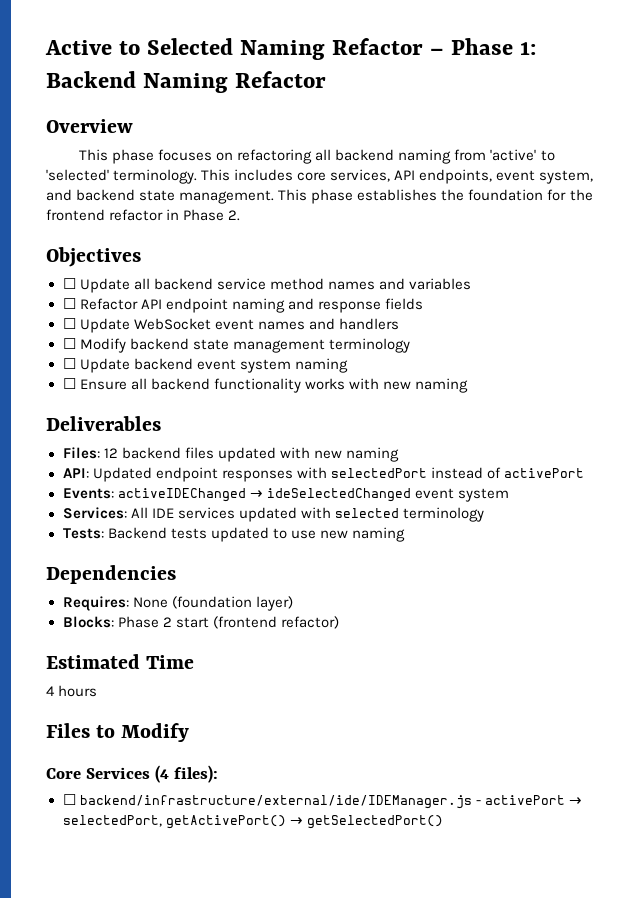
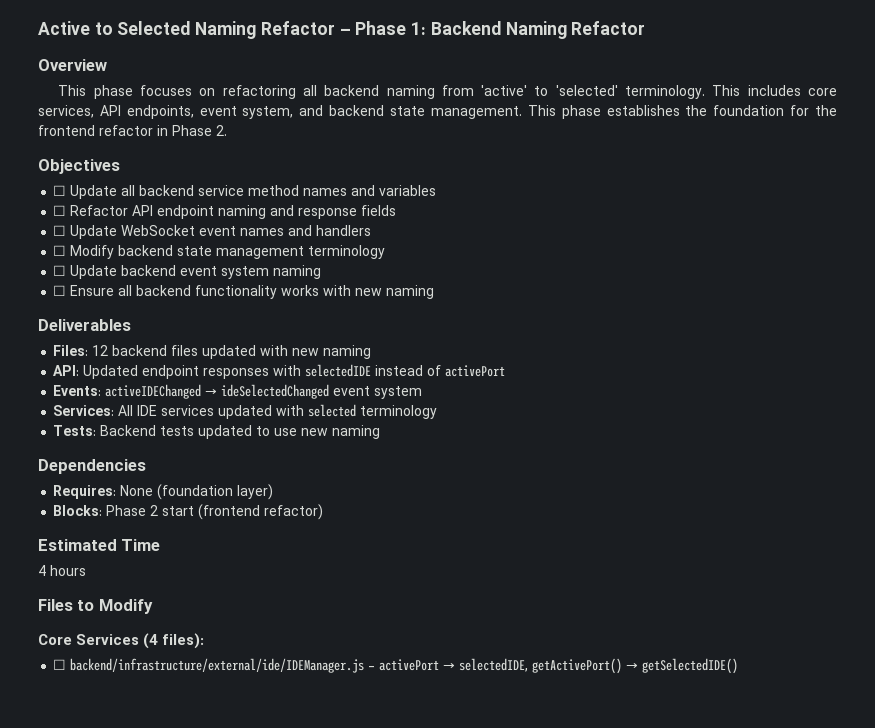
[330,468,427,478] selectedPort -> [305,364,372,377] selectedIDE
[62,815,162,827] selectedPort, -> [459,658,529,672] selectedIDE,
[306,815,443,829] getSelectedPort() -> [642,658,739,674] getSelectedIDE()

